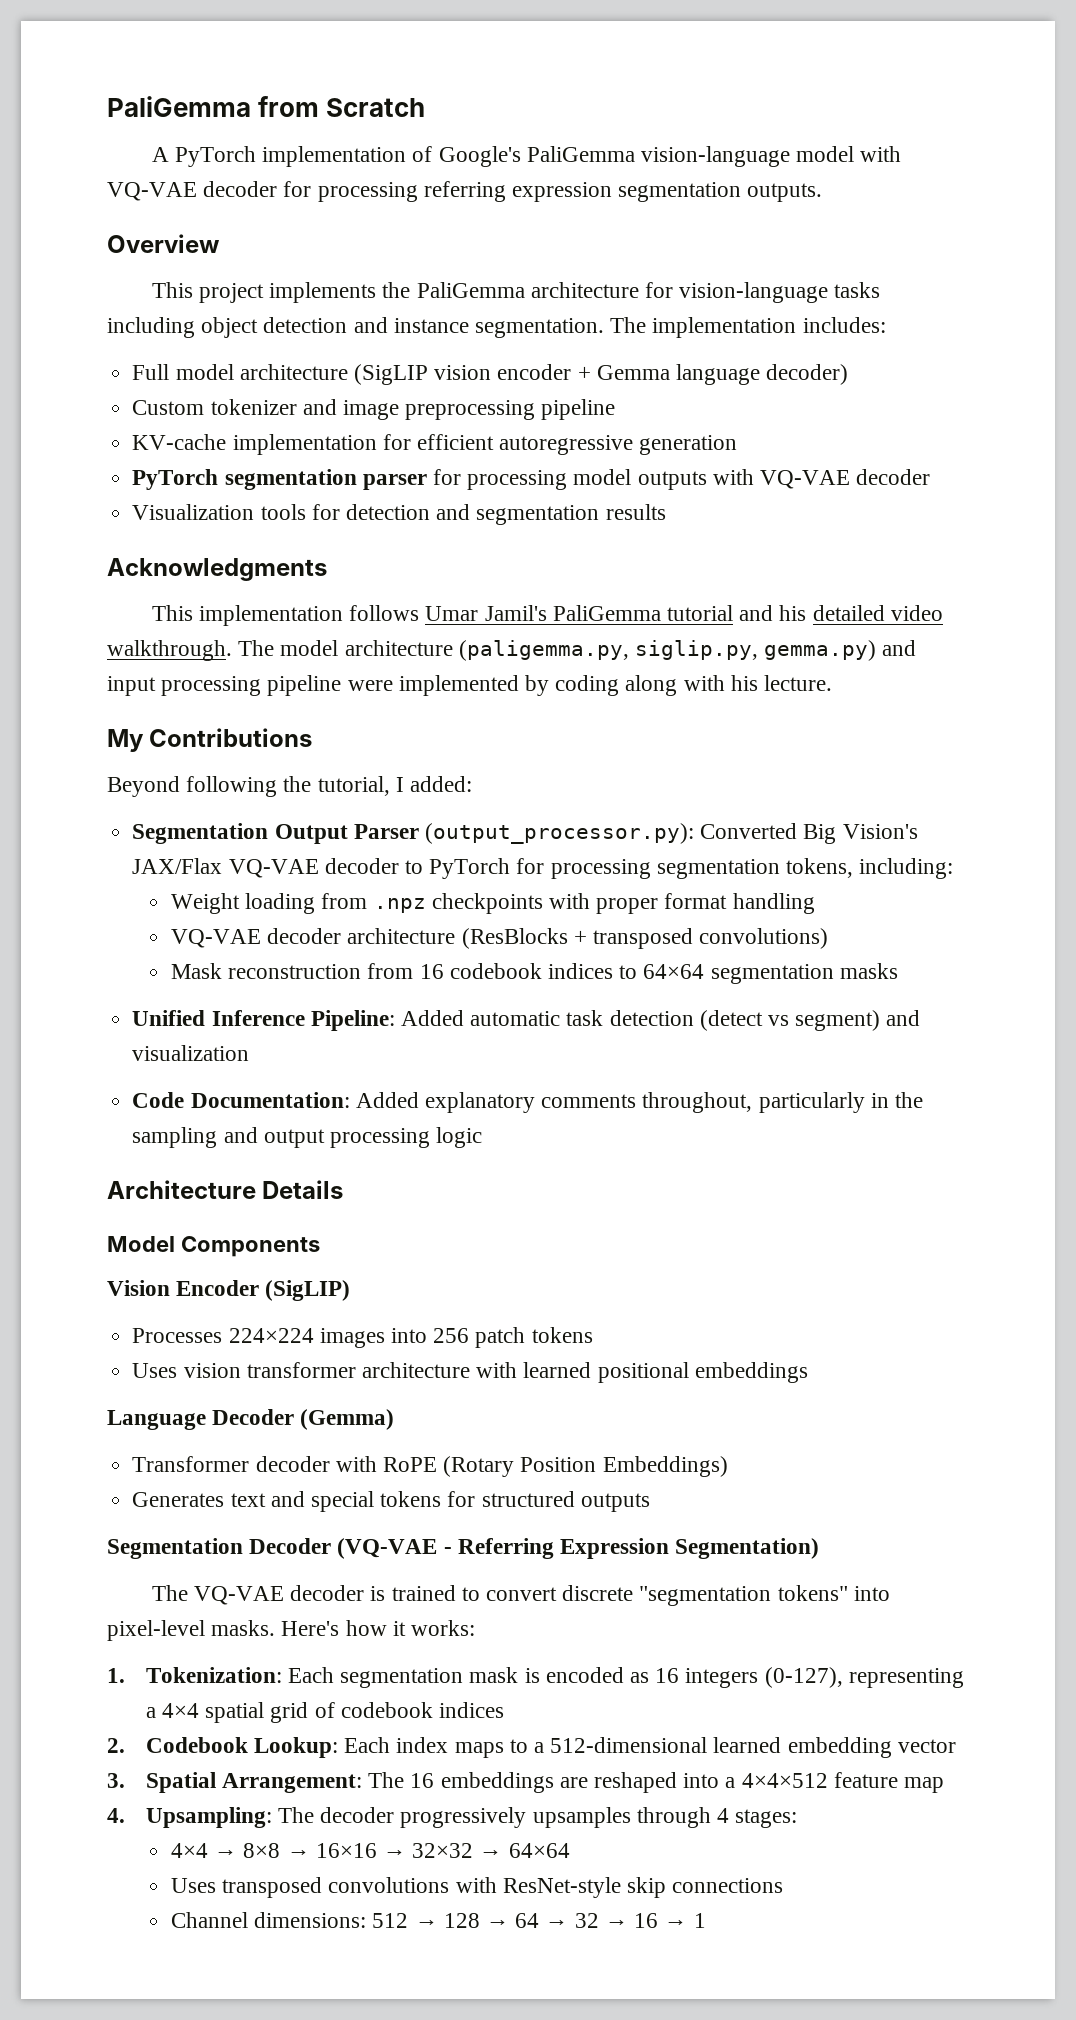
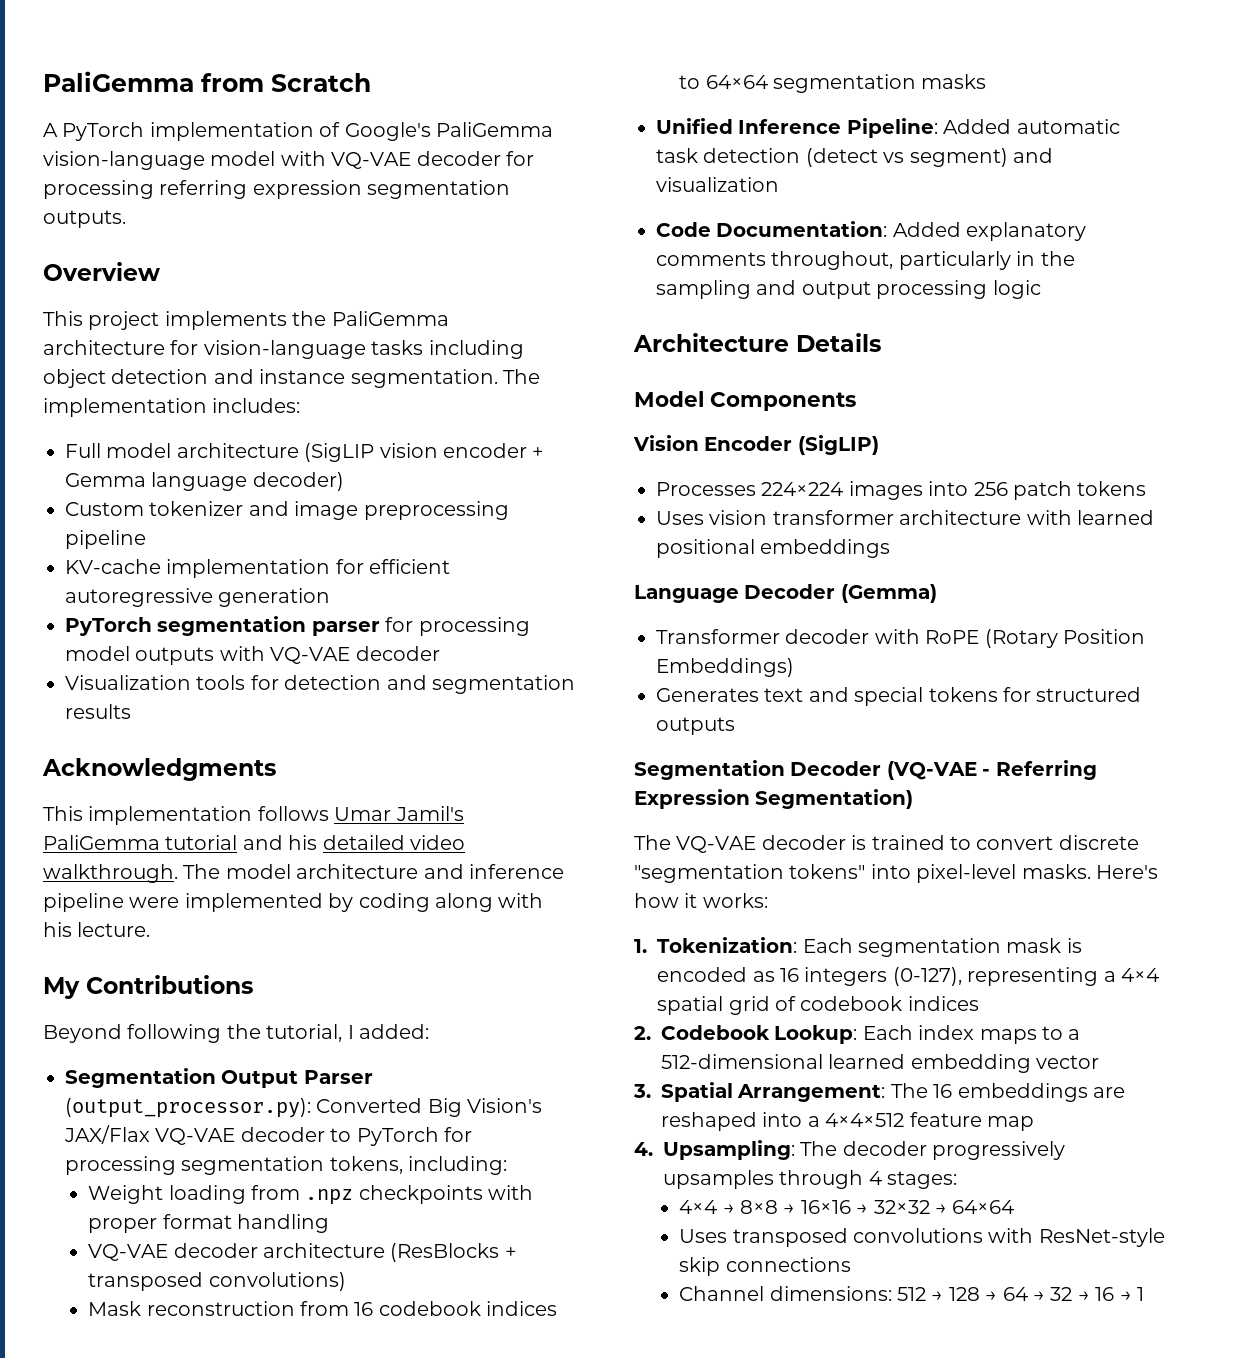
[458,640,917,661] [107,676,262,696] (paligemma.py, siglip.py, gemma.py) and input processing -> [423,864,564,879] and inference

